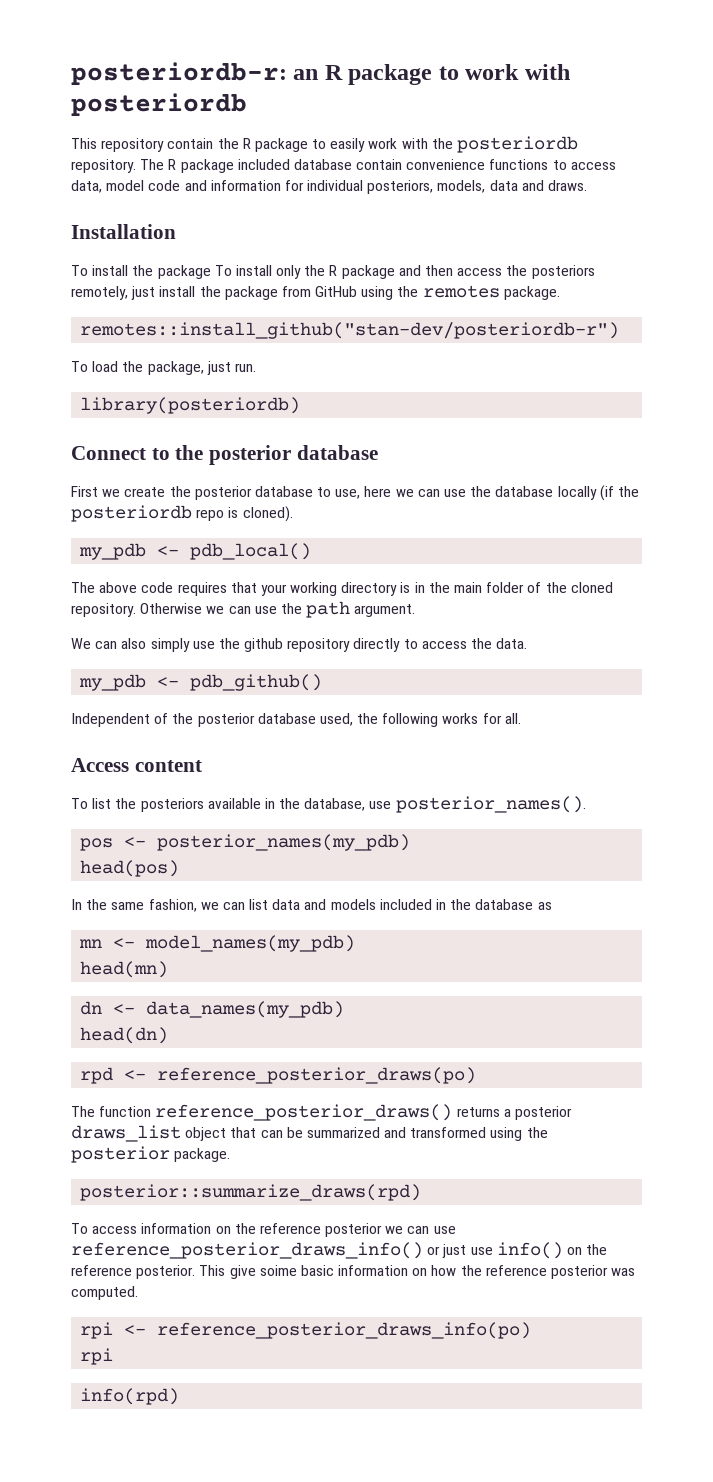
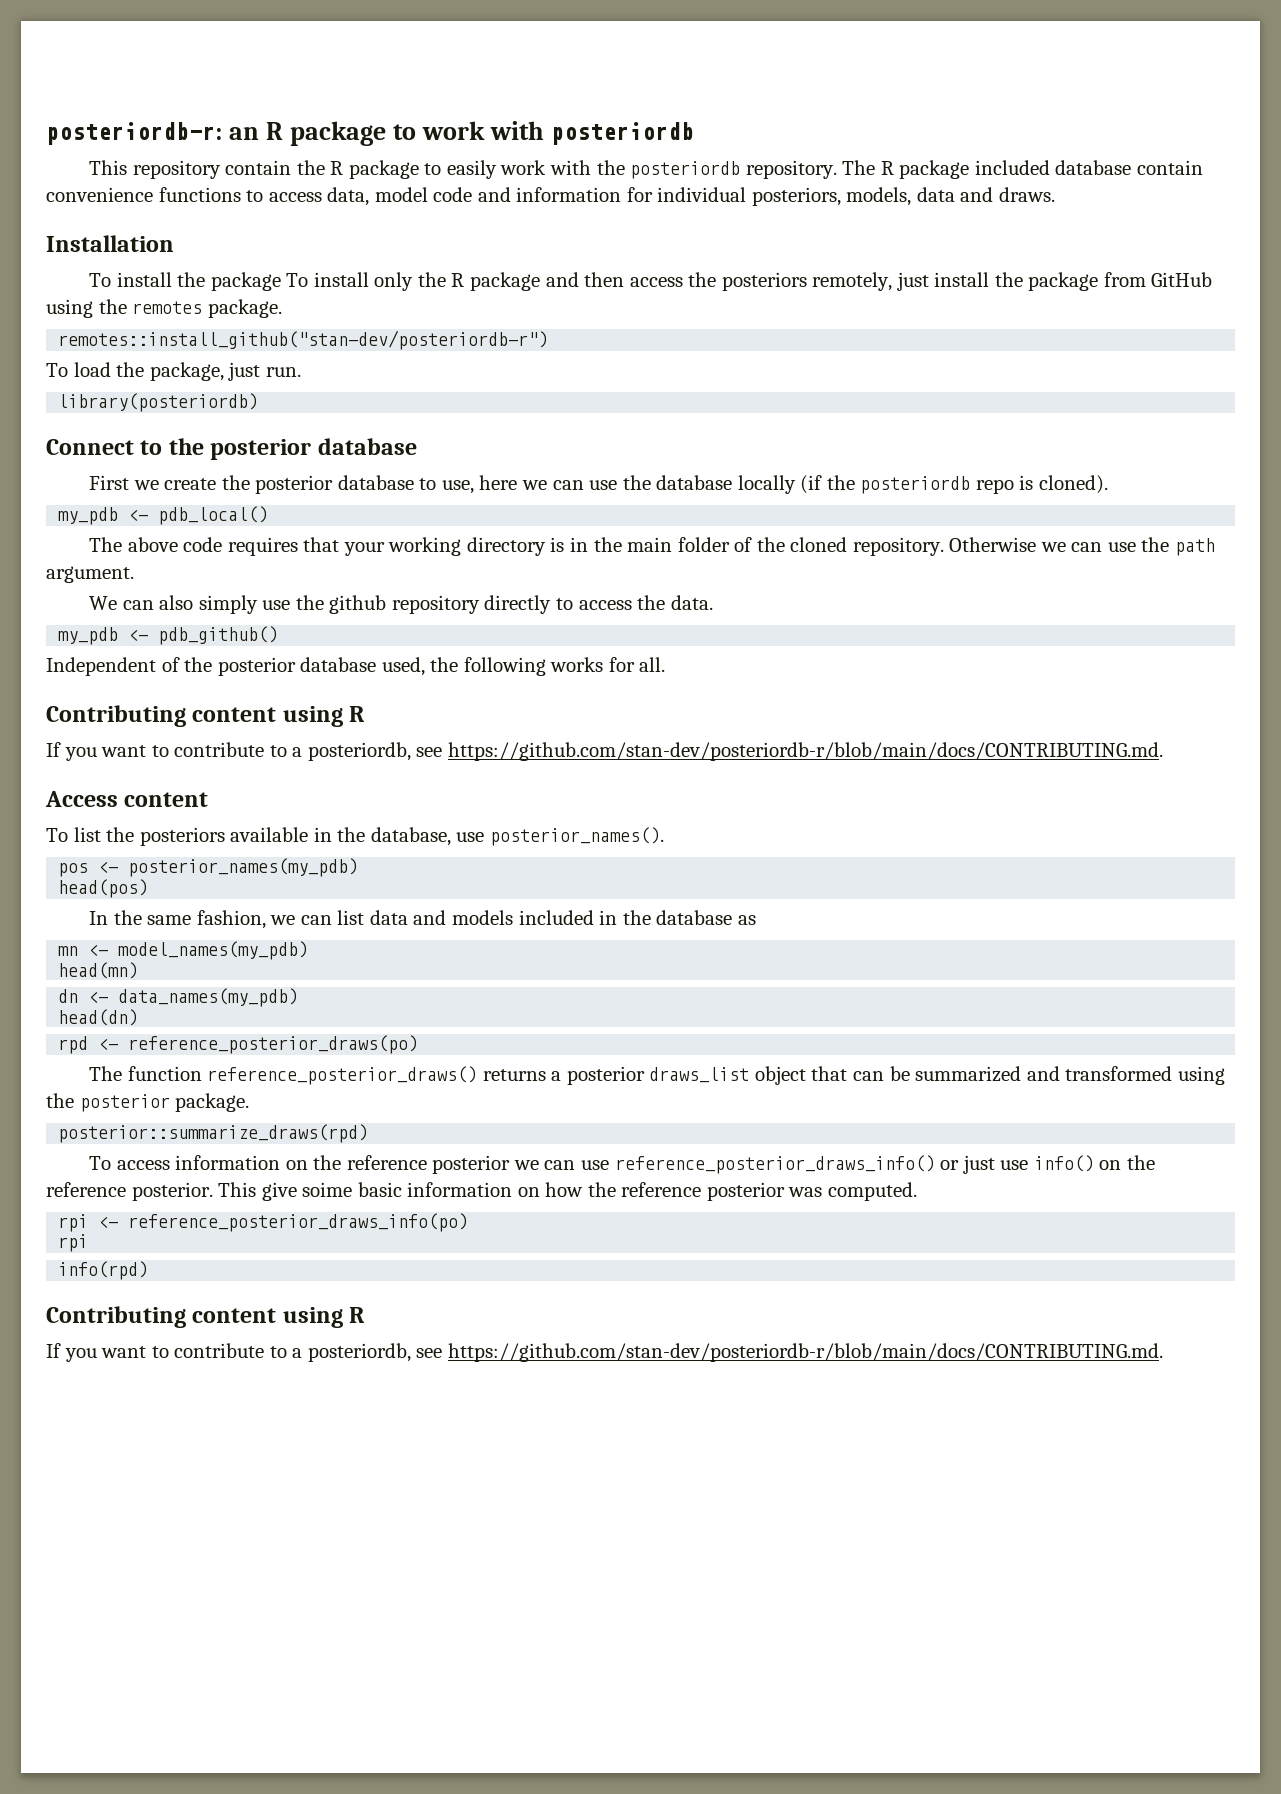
(521, 718) none -> [46,705,366,727] [46,742,1163,761] // Contributing content using R // If you want to contribute to a posteriordb, see https://github.com/stan-dev/posteriordb-r/blob/main/docs/CONTRIBUTING.md.
(180, 1396) none -> [46,1306,366,1328] [46,1343,1163,1362] // Contributing content using R // If you want to contribute to a posteriordb, see https://github.com/stan-dev/posteriordb-r/blob/main/docs/CONTRIBUTING.md.

